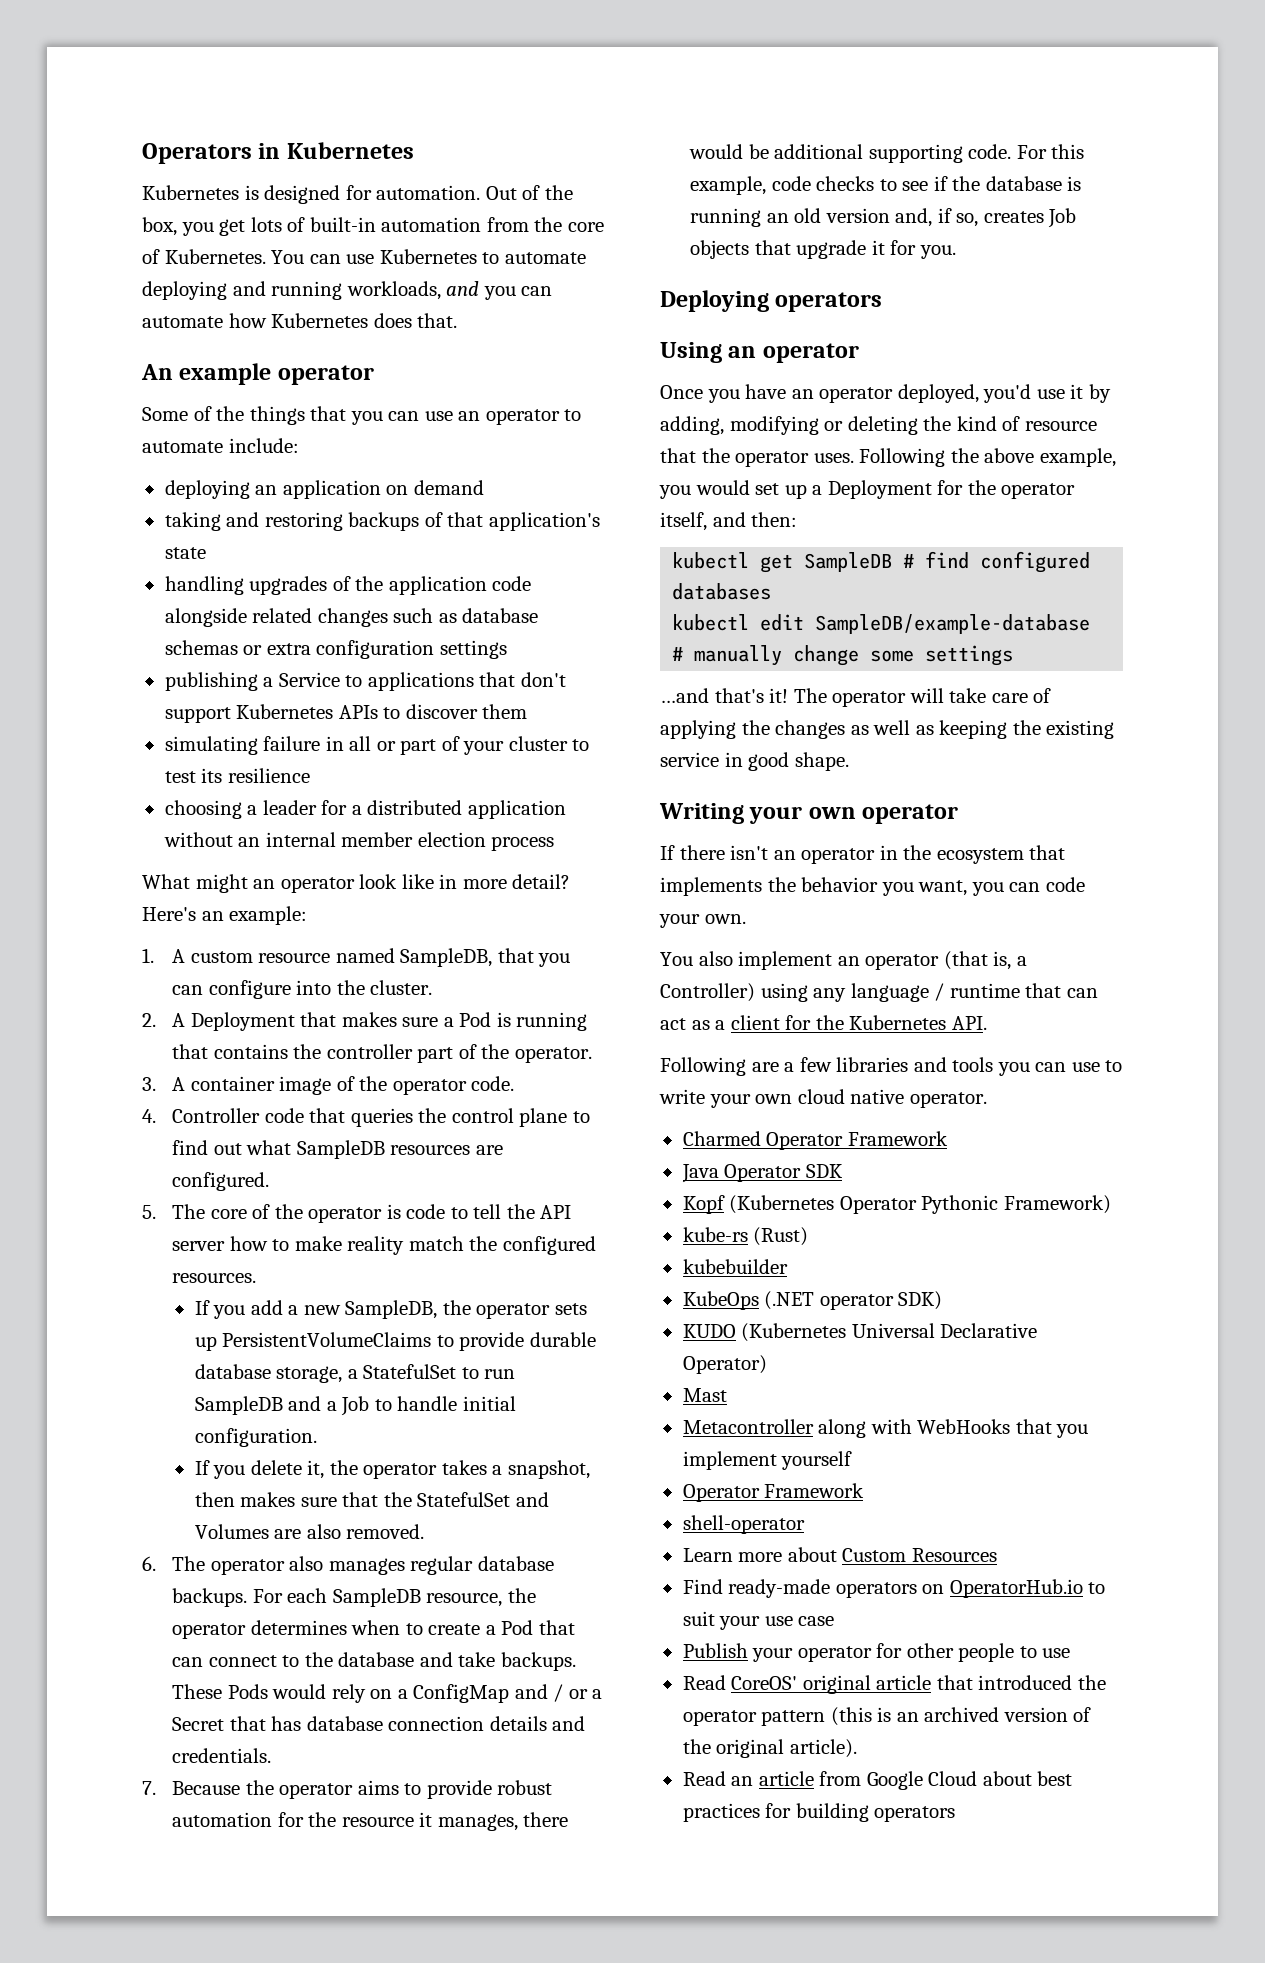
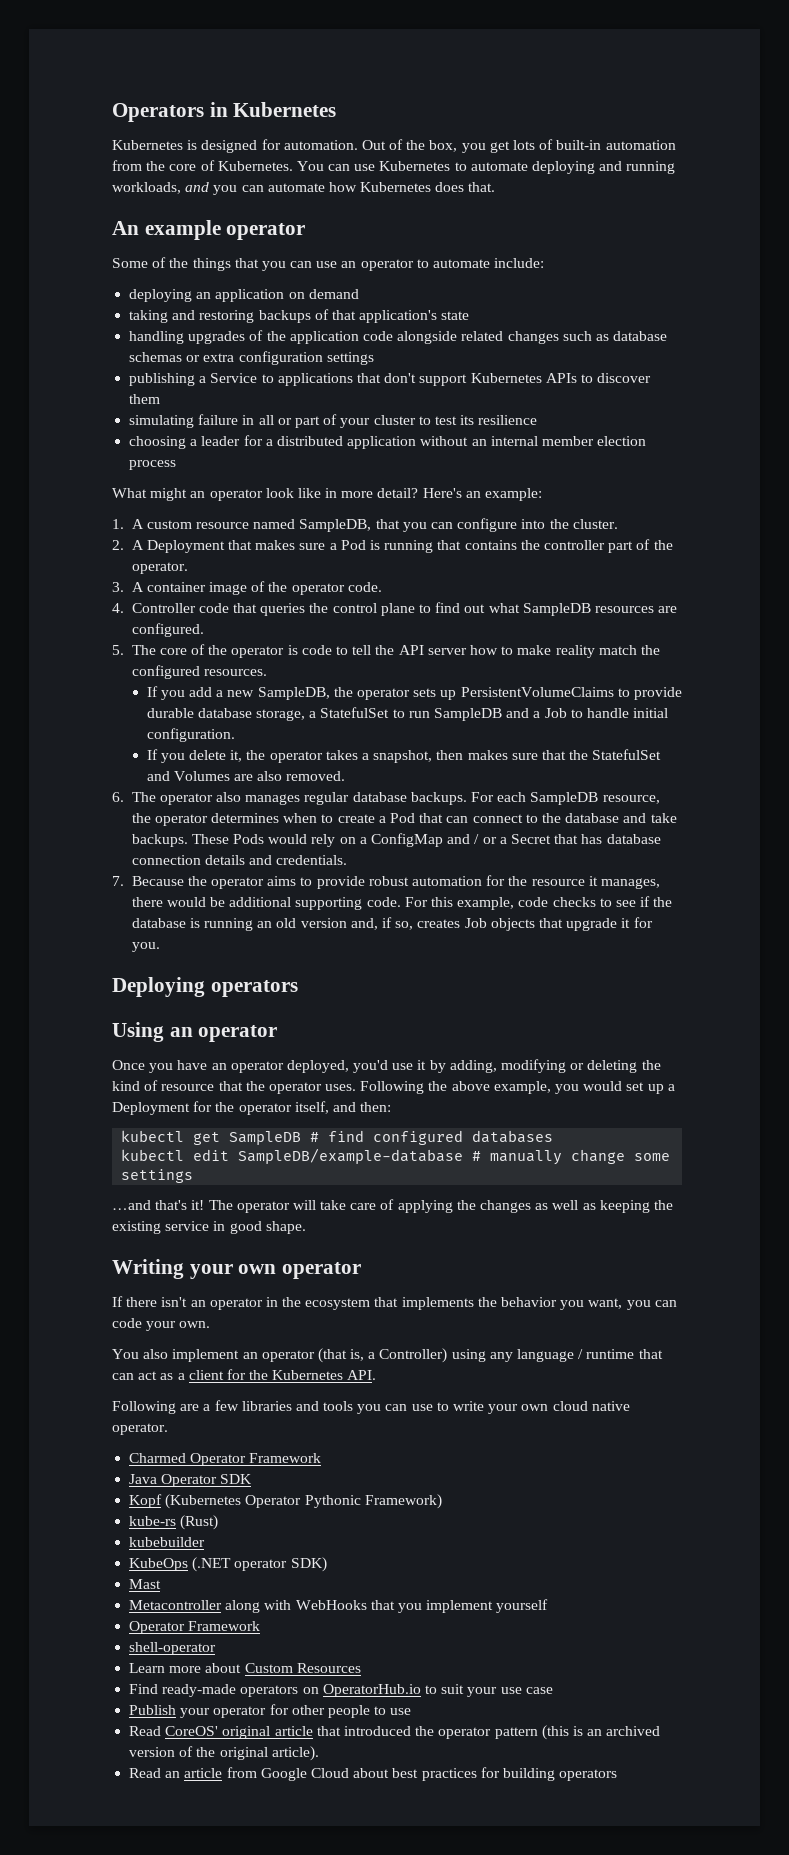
[682,1323,1038,1342] [682,1355,767,1374] // KUDO (Kubernetes Universal Declarative Operator) -> (327, 1564) none

